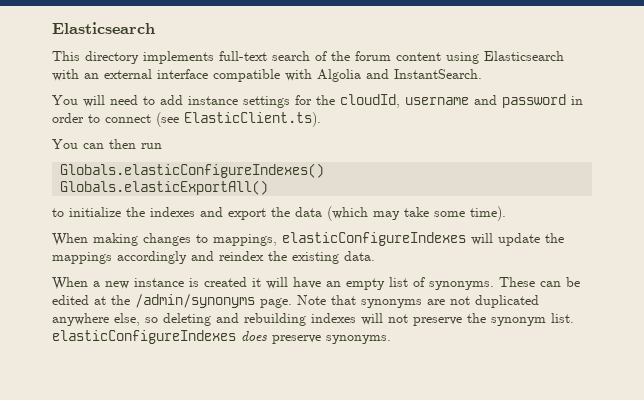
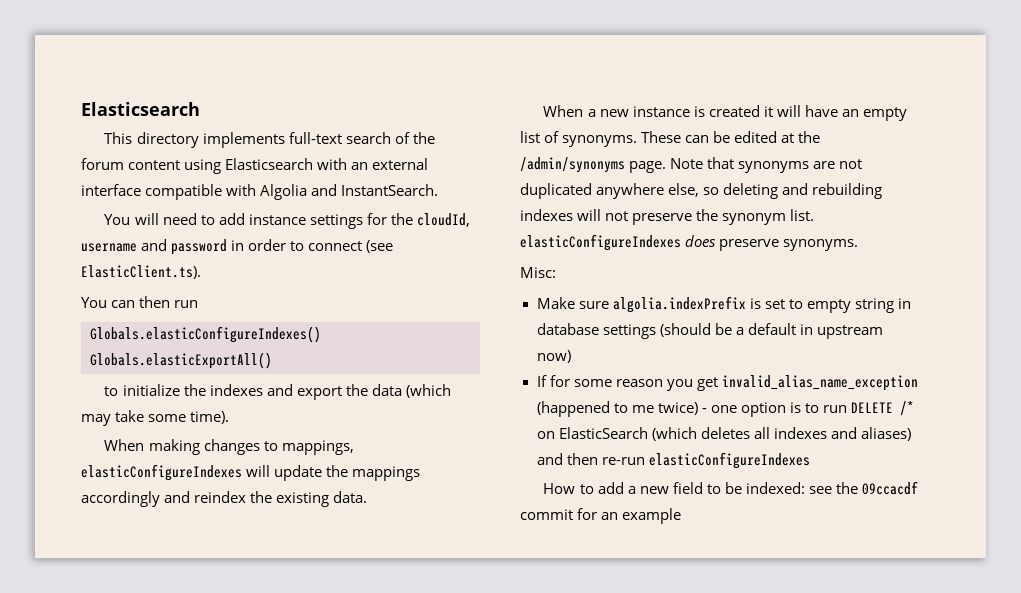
(391, 339) none -> [520,267,556,278] [536,296,911,313] [536,323,883,339] [536,350,571,363] [536,375,918,391] [536,401,915,417] [536,427,911,441] [536,452,810,469] [543,481,919,495] [520,508,682,524] // Misc: // Make sure algolia.indexPrefix is set to empty string in database settings (should be a default in upstream now) // If for some reason you get invalid_alias_name_exception (happened to me twice) - one option is to run DELETE /* on ElasticSearch (which deletes all indexes and aliases) and then re-run elasticConfigureIndexes // How to add a new field to be indexed: see the 09ccacdf commit for an example

